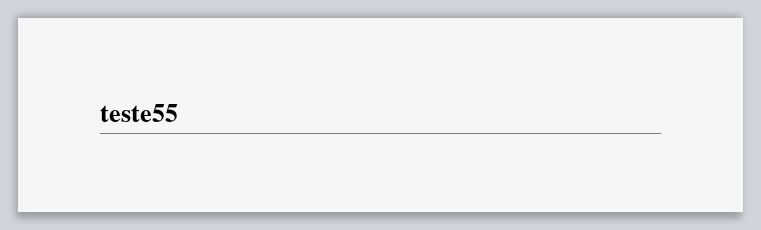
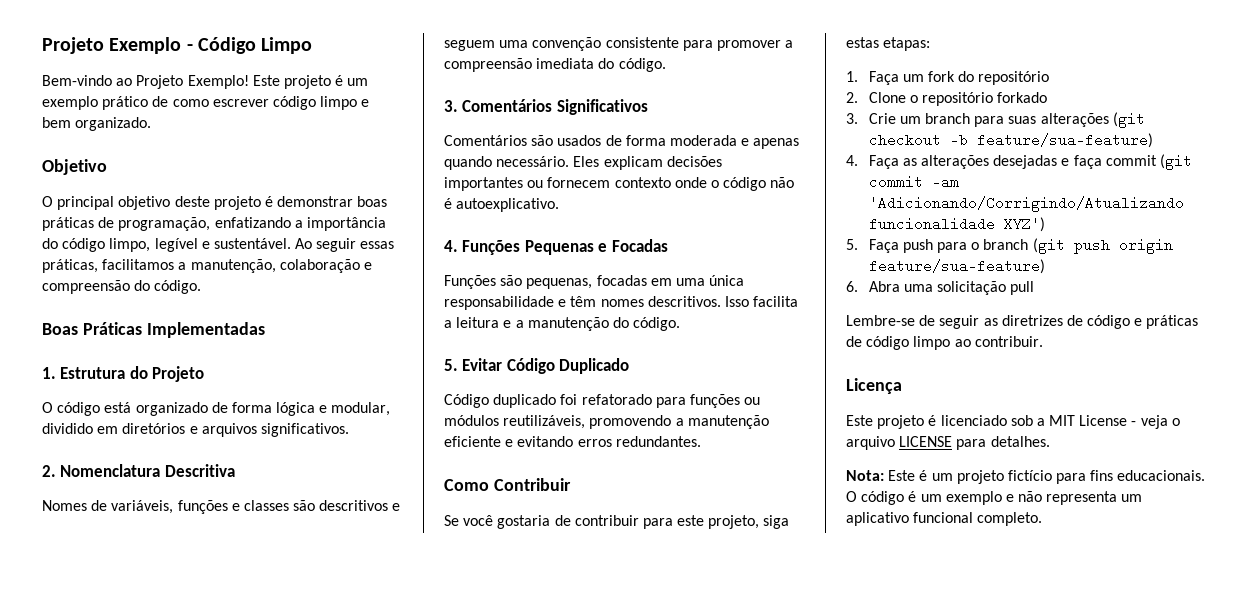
[100,104,178,122] teste55 -> [42,37,313,54] [42,75,369,89] [42,96,370,110] [42,117,152,131] [42,159,107,175] [42,196,388,210] [42,217,386,231] [42,238,395,252] [42,259,372,273] [42,280,202,294] [42,322,265,338] [42,366,205,382] [42,402,391,416] [42,423,349,437] [42,464,235,477] [42,500,401,514] [444,37,794,51] [444,58,666,72] [444,99,648,115] [444,135,800,149] [444,156,722,170] [444,177,795,191] [444,198,560,212] [444,239,668,255] [444,275,745,289] [444,296,799,310] [444,317,681,331] [444,358,630,374] [444,394,761,408] [444,415,769,429] [444,436,701,447] [444,478,571,491] [444,515,790,529] [846,37,931,51] [846,71,1050,85] [846,92,1048,106] [846,112,1145,128] [868,133,1153,148] [846,154,1193,170] [868,175,959,189] [868,196,1184,212] [868,217,1045,232] [846,238,1173,254] [868,259,1045,274] [846,281,1035,295] [846,315,1199,329] [846,336,1043,350] [846,378,902,394] [846,415,1180,429] [846,436,1050,450] [846,470,1206,484] [846,491,1143,505] [846,512,1043,526] Projeto Exemplo - Código Limpo // Bem-vindo ao Projeto Exemplo! Este projeto é um exemplo prático de como escrever código limpo e bem organizado. // Objetivo // O principal objetivo deste projeto é demonstrar boas práticas de programação, enfatizando a importância do código limpo, legível e sustentável. Ao seguir essas práticas, facilitamos a manutenção, colaboração e compreensão do código. // Boas Práticas Implementadas // 1. Estrutura do Projeto // O código está organizado de forma lógica e modular, dividido em diretórios e arquivos significativos. // 2. Nomenclatura Descritiva // Nomes de variáveis, funções e classes são descritivos e seguem uma convenção consistente para promover a compreensão imediata do código. // 3. Comentários Significativos // Comentários são usados de forma moderada e apenas quando necessário. Eles explicam decisões importantes ou fornecem contexto onde o código não é autoexplicativo. // 4. Funções Pequenas e Focadas // Funções são pequenas, focadas em uma única responsabilidade e têm nomes descritivos. Isso facilita a leitura e a manutenção do código. // 5. Evitar Código Duplicado // Código duplicado foi refatorado para funções ou módulos reutilizáveis, promovendo a manutenção eficiente e evitando erros redundantes. // Como Contribuir // Se você gostaria de contribuir para este projeto, siga estas etapas: // 1. Faça um fork do repositório // 2. Clone o repositório forkado // 3. Crie um branch para suas alterações (git checkout -b feature/sua-feature) // 4. Faça as alterações desejadas e faça commit (git commit -am 'Adicionando/Corrigindo/Atualizando funcionalidade XYZ') // 5. Faça push para o branch (git push origin feature/sua-feature) // 6. Abra uma solicitação pull // Lembre-se de seguir as diretrizes de código e práticas de código limpo ao contribuir. // Licença // Este projeto é licenciado sob a MIT License - veja o arquivo LICENSE para detalhes. // Nota: Este é um projeto fictício para fins educacionais. O código é um exemplo e não representa um aplicativo funcional completo.

